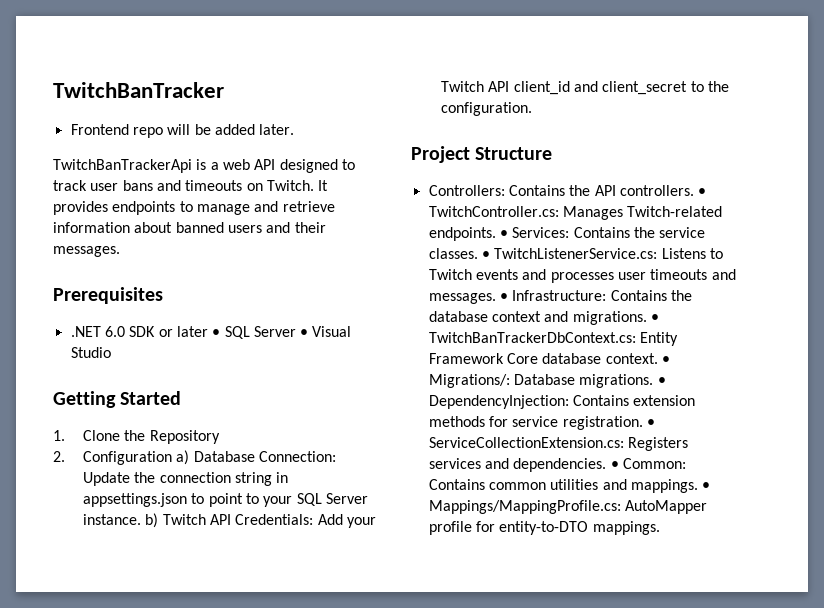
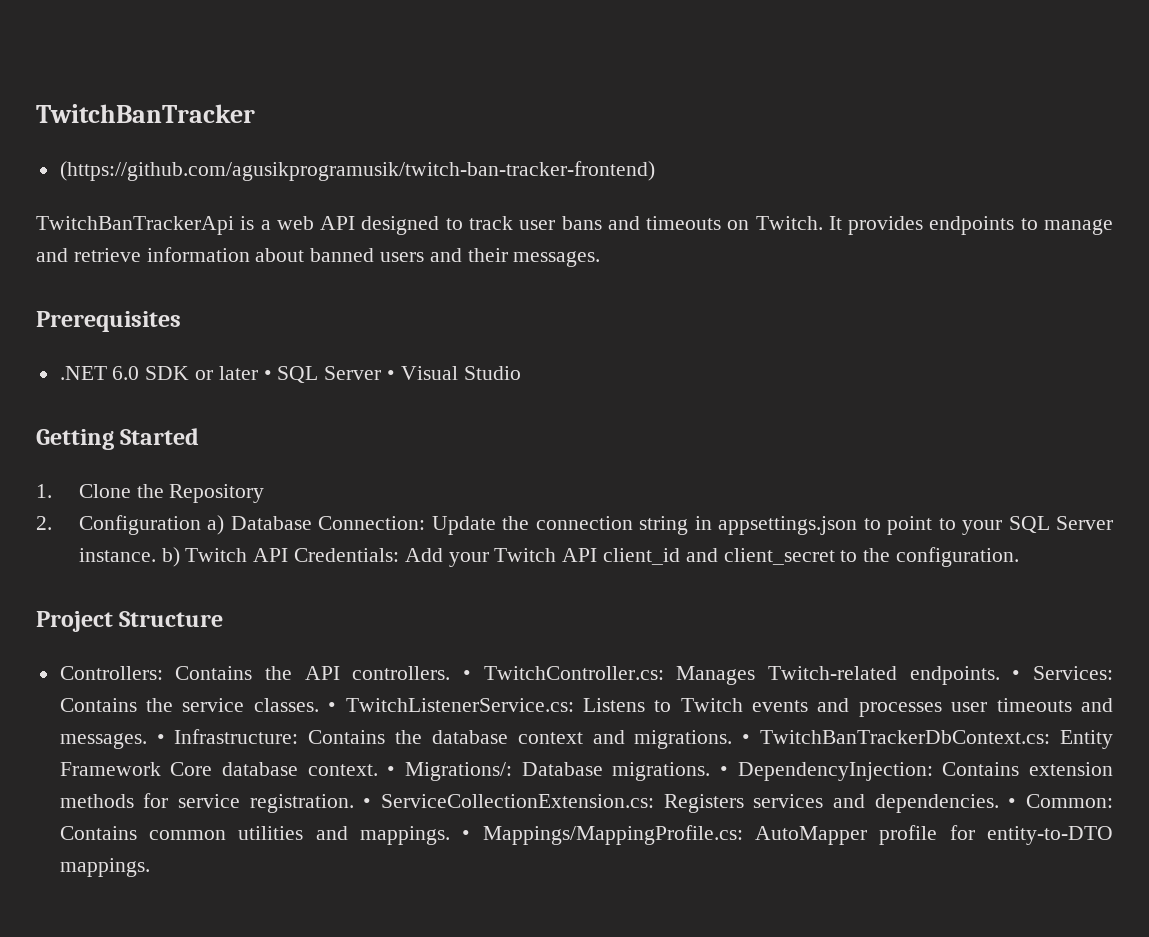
[70,124,295,138] Frontend repo will be added later. -> [59,161,655,181] (https://github.com/agusikprogramusik/twitch-ban-tracker-frontend)

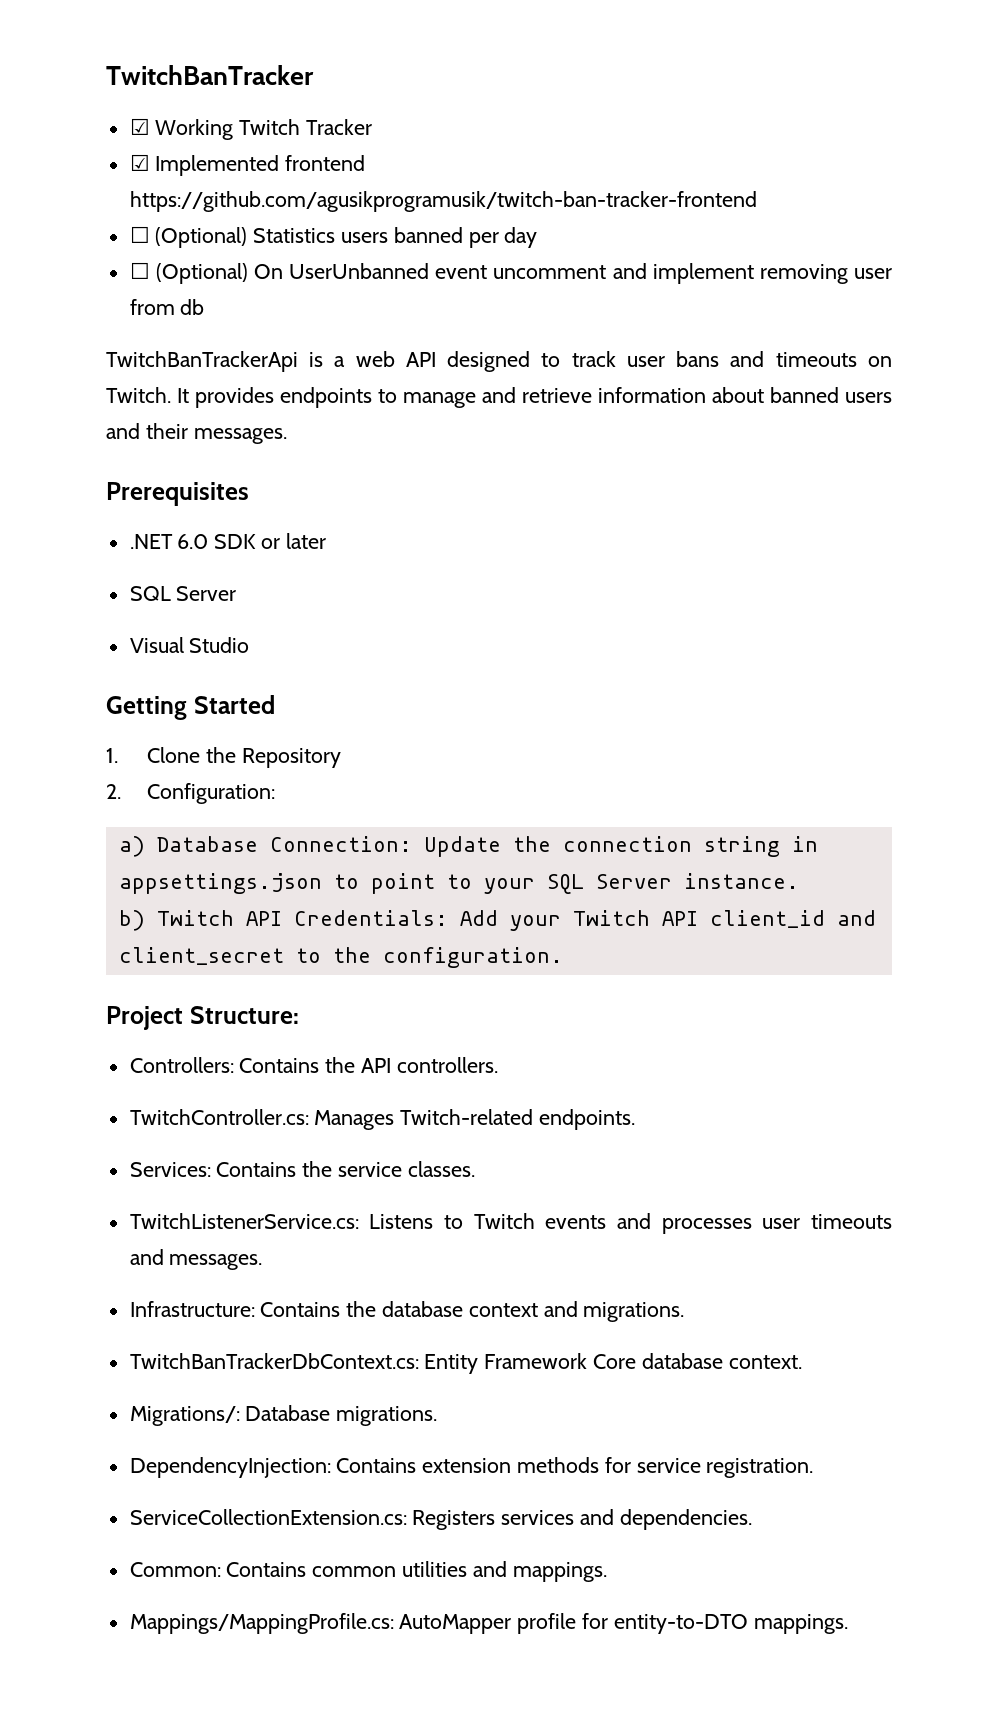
[59,161,655,181] (https://github.com/agusikprogramusik/twitch-ban-tracker-frontend) -> [129,118,373,140] [129,154,366,176] [129,191,757,212] [129,226,538,248] [129,262,892,284] [129,299,205,315] ☑ Working Twitch Tracker // ☑ Implemented frontend https://github.com/agusikprogramusik/twitch-ban-tracker-frontend // ☐ (Optional) Statistics users banned per day // ☐ (Optional) On UserUnbanned event uncomment and implement removing user from db
[263,366,396,383] • SQL Server • -> [129,586,237,601] // SQL Server //
[78,515,201,535] Configuration -> [146,783,275,804] Configuration: //
(156, 555) none -> (799, 881) //
[119,611,224,627] Structure -> [189,1006,299,1024] Structure:
[462,670,471,680] • -> (498, 1065) //
[1012,670,1021,680] • -> (636, 1119) //
[328,702,337,712] • -> (475, 1169) //
[156,734,165,744] • -> (263, 1262) //
[742,734,751,744] • -> (685, 1312) //
[387,766,396,776] • -> (802, 1362) //
[719,766,728,776] • -> (438, 1416) //
[363,798,372,808] • -> (814, 1468) //
[1008,798,1017,808] • -> (752, 1519) //
[462,830,471,840] • -> (607, 1572) //

